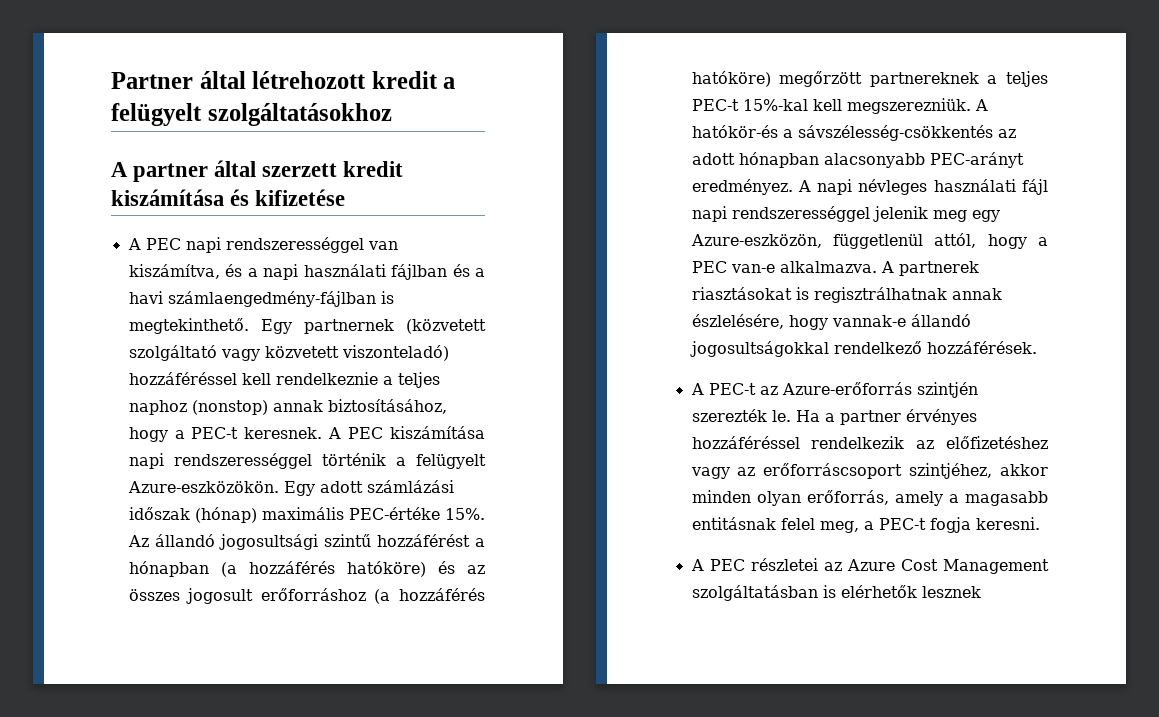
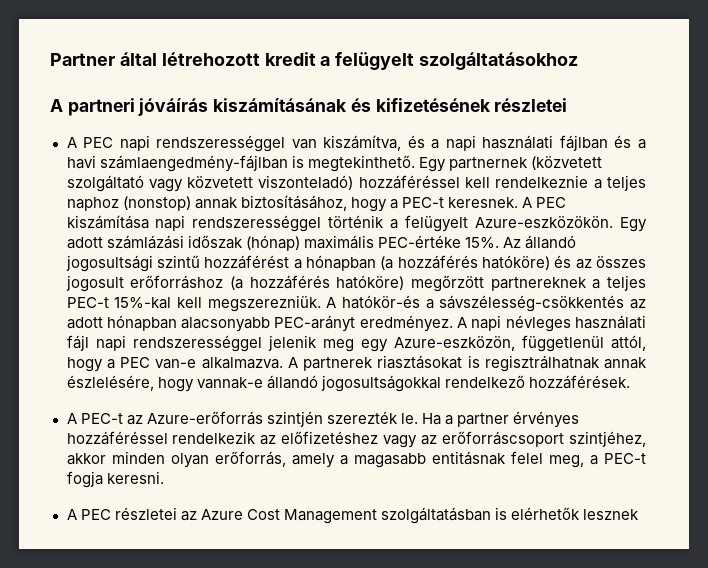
[133,160,404,182] [111,189,346,206] partner által szerzett kredit kiszámítása és kifizetése -> [67,98,568,116] partneri jóváírás kiszámításának és kifizetésének részletei

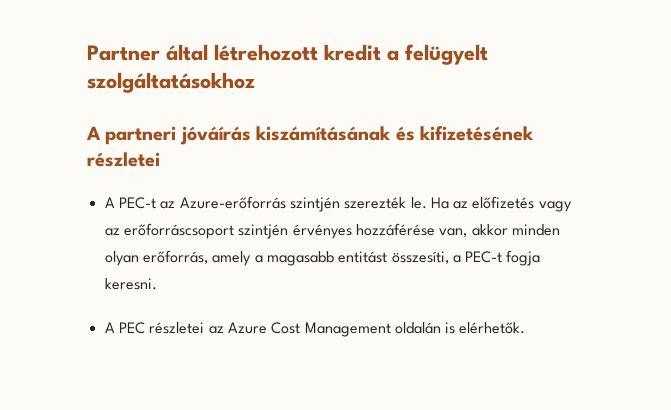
[66,135,646,152] [66,155,602,172] [66,175,646,192] [66,195,566,212] [66,215,648,232] [66,235,576,251] [65,255,647,272] [65,275,646,292] [66,295,646,312] [66,315,646,332] [66,335,646,352] [66,355,647,372] [66,375,630,392] // A PEC napi rendszerességgel van kiszámítva, és a napi használati fájlban és a havi számlaengedmény-fájlban is megtekinthető. Egy partnernek (közvetett szolgáltató vagy közvetett viszonteladó) hozzáféréssel kell rendelkeznie a teljes naphoz (nonstop) annak biztosításához, hogy a PEC-t keresnek. A PEC kiszámítása napi rendszerességgel történik a felügyelt Azure-eszközökön. Egy adott számlázási időszak (hónap) maximális PEC-értéke 15%. Az állandó jogosultsági szintű hozzáférést a hónapban (a hozzáférés hatóköre) és az összes jogosult erőforráshoz (a hozzáférés hatóköre) megőrzött partnereknek a teljes PEC-t 15%-kal kell megszerezniük. A hatókör-és a sávszélesség-csökkentés az adott hónapban alacsonyabb PEC-arányt eredményez. A napi névleges használati fájl napi rendszerességgel jelenik meg egy Azure-eszközön, függetlenül attól, hogy a PEC van-e alkalmazva. A partnerek riasztásokat is regisztrálhatnak annak észlelésére, hogy vannak-e állandó jogosultságokkal rendelkező hozzáférések. -> (160, 159) none
[444,411,579,428] [66,431,647,448] a partner érvényes hozzáféréssel rendelkezik az előfizetéshez vagy az erőforráscsoport szintjéhez, -> [453,196,572,212] [104,223,468,239] az előfizetés vagy az erőforráscsoport szintjén érvényes hozzáférése van,
[431,451,584,468] entitásnak felel meg, -> [338,251,449,264] entitást összesíti,
[380,507,639,524] szolgáltatásban is elérhetők lesznek -> [394,322,526,334] oldalán is elérhetők.

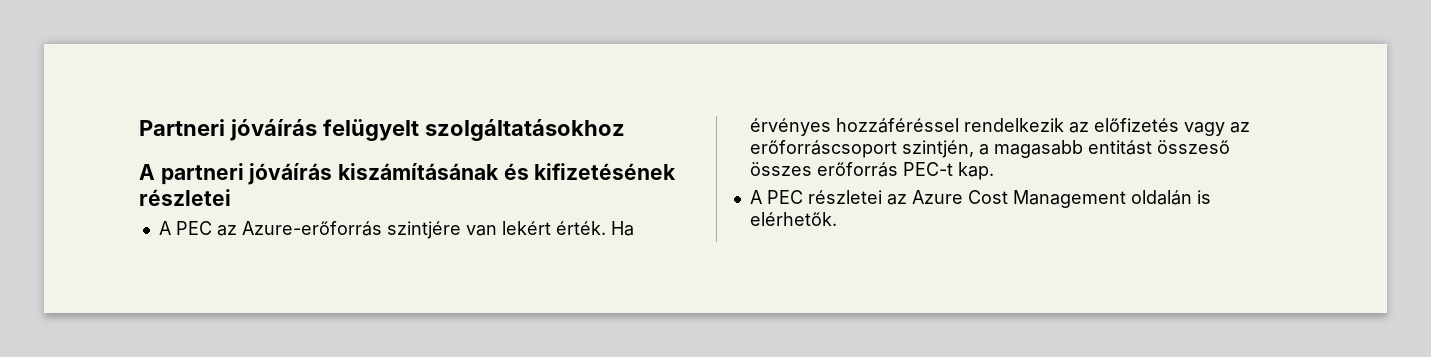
[87,44,399,61] Partner által létrehozott kredit a -> [139,119,317,141] Partneri jóváírás
[118,197,156,209] PEC-t -> [175,221,212,235] PEC
[289,197,449,212] szintjén szerezték le. Ha -> [386,221,634,239] [749,118,1064,136] szintjére van lekért érték. Ha érvényes hozzáféréssel rendelkezik
[238,223,560,239] [104,250,541,266] [104,278,157,290] szintjén érvényes hozzáférése van, akkor minden olyan erőforrás, amely a magasabb entitást összesíti, a PEC-t fogja keresni. -> [901,140,1230,158] [749,162,994,180] szintjén, a magasabb entitást összeső összes erőforrás PEC-t kap.

